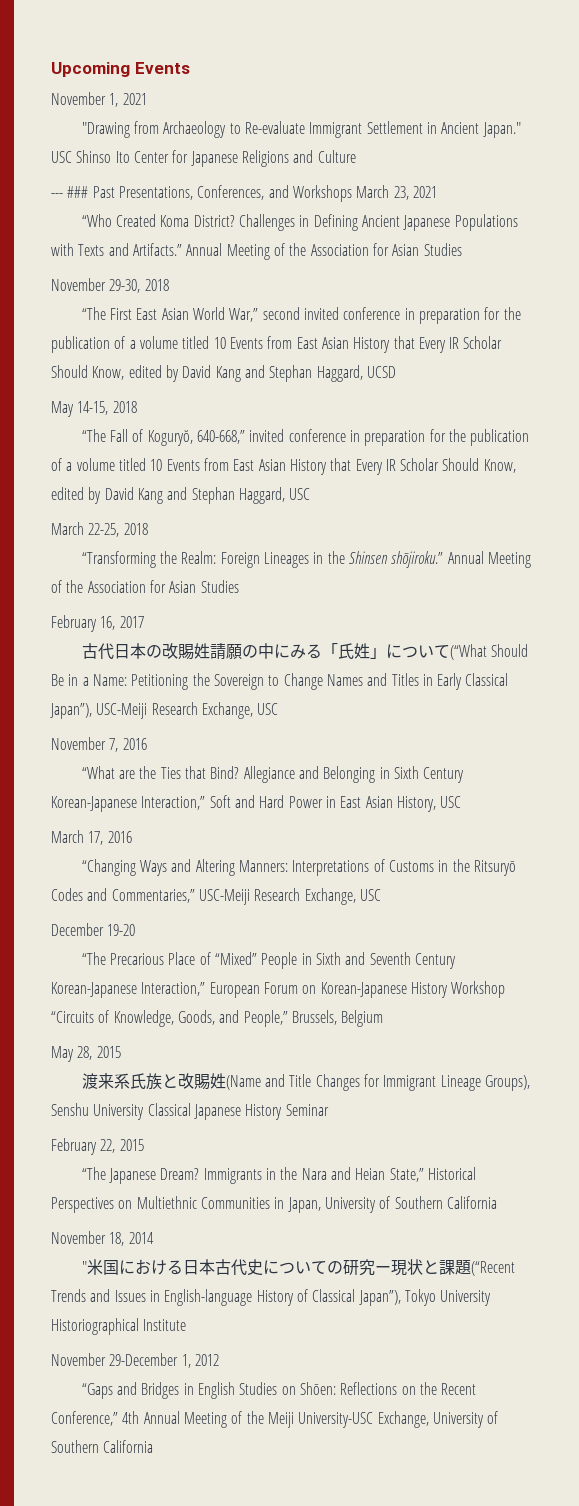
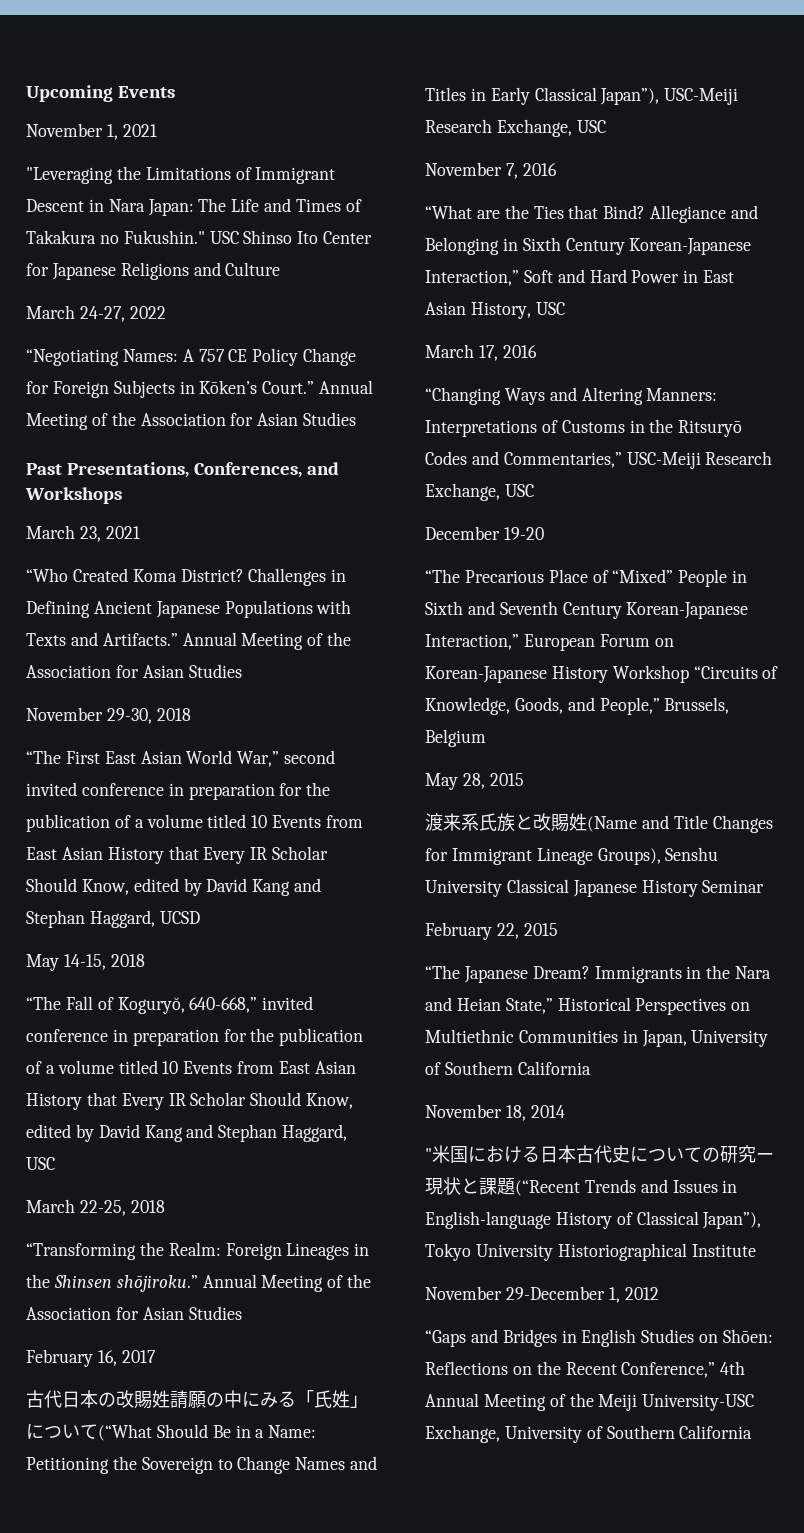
[81,121,521,138] "Drawing from Archaeology to Re-evaluate Immigrant Settlement in Ancient Japan." -> [26,166,336,184] [26,198,362,216] [26,230,205,244] "Leveraging the Limitations of Immigrant Descent in Nara Japan: The Life and Times of Takakura no Fukushin."
[51,186,89,198] --- ### -> [26,305,166,322] [26,348,357,366] [26,380,374,398] [26,412,357,430] March 24-27, 2022 // “Negotiating Names: A 757 CE Policy Change for Foreign Subjects in Kōken’s Court.” Annual Meeting of the Association for Asian Studies //
(352, 193) none -> (122, 495) //

